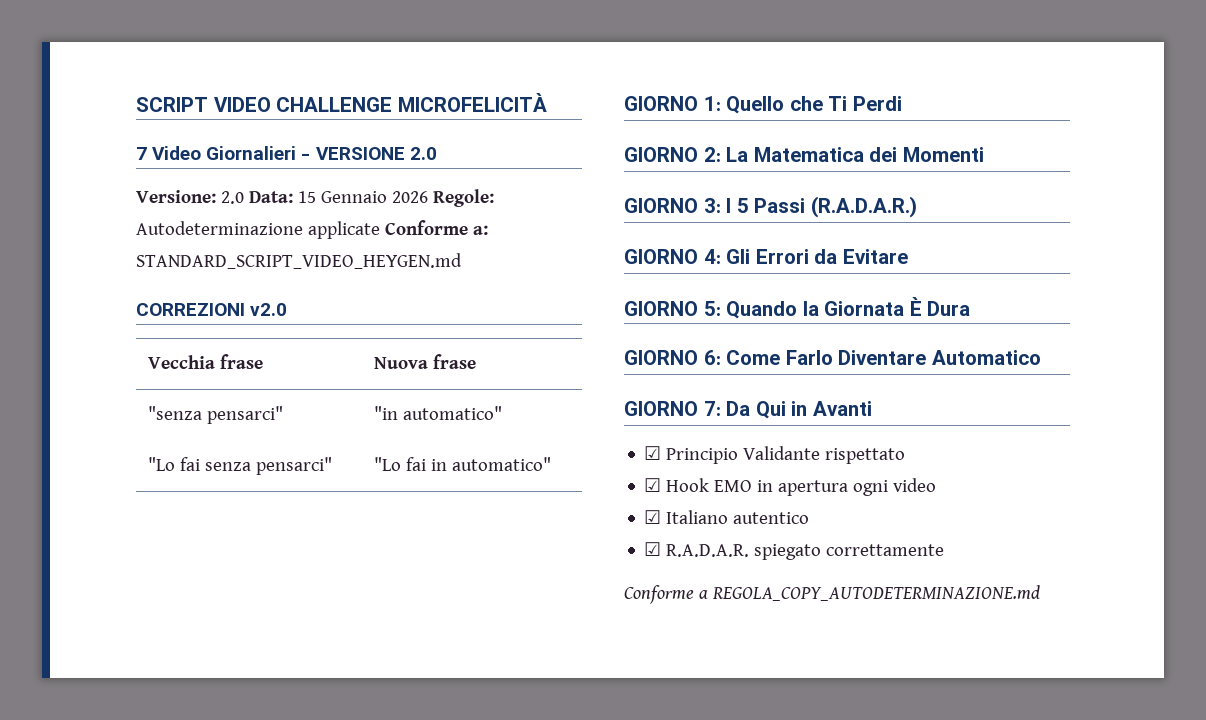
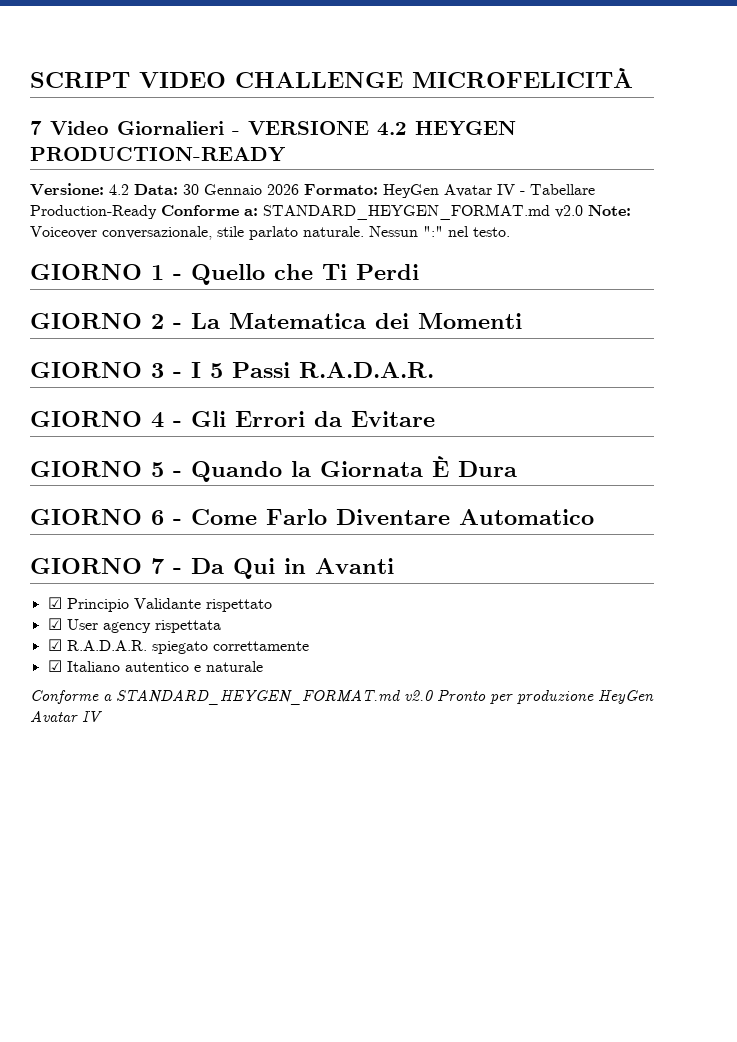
[409,147,437,160] [136,189,494,207] [136,220,488,239] [136,253,462,269] [136,303,288,316] [148,354,264,369] [374,354,477,369] [148,406,284,424] [374,406,503,420] [148,457,333,475] [374,457,552,471] [624,96,721,111] 2.0 // Versione: 2.0 Data: 15 Gennaio 2026 Regole: Autodeterminazione applicate Conforme a: STANDARD_SCRIPT_VIDEO_HEYGEN.md // CORREZIONI v2.0 // Vecchia frase | Nuova frase // "senza pensarci" | "in automatico" // "Lo fai senza pensarci" | "Lo fai in automatico" // GIORNO 1: -> [377,121,516,136] [30,147,285,162] [30,183,595,198] [30,204,631,220] [30,226,510,240] [30,264,182,280] 4.2 HEYGEN PRODUCTION-READY // Versione: 4.2 Data: 30 Gennaio 2026 Formato: HeyGen Avatar IV - Tabellare Production-Ready Conforme a: STANDARD_HEYGEN_FORMAT.md v2.0 Note: Voiceover conversazionale, stile parlato naturale. Nessun ":" nel testo. // GIORNO 1 -
[703,147,721,162] 2: -> [151,314,182,329] 2 -
[703,198,721,213] 3: -> [151,363,182,378] 3 -
[810,196,917,218] [624,249,721,264] (R.A.D.A.R.) // GIORNO 4: -> [299,362,434,378] [30,411,182,428] R.A.D.A.R. // GIORNO 4 -
[703,301,721,316] 5: -> [151,462,182,477] 5 -
[703,350,721,365] 6: -> [151,510,182,525] 6 -
[703,401,721,416] 7: -> [151,558,182,574] 7 -
[666,478,937,496] [644,510,810,524] [644,542,945,560] [624,585,1040,604] Hook EMO in apertura ogni video // ☑ Italiano autentico // ☑ R.A.D.A.R. spiegato correttamente // Conforme a REGOLA_COPY_AUTODETERMINAZIONE.md -> [66,619,221,633] [47,639,309,654] [47,660,263,672] [30,689,654,705] [30,710,102,722] User agency rispettata // ☑ R.A.D.A.R. spiegato correttamente // ☑ Italiano autentico e naturale // Conforme a STANDARD_HEYGEN_FORMAT.md v2.0 Pronto per produzione HeyGen Avatar IV

